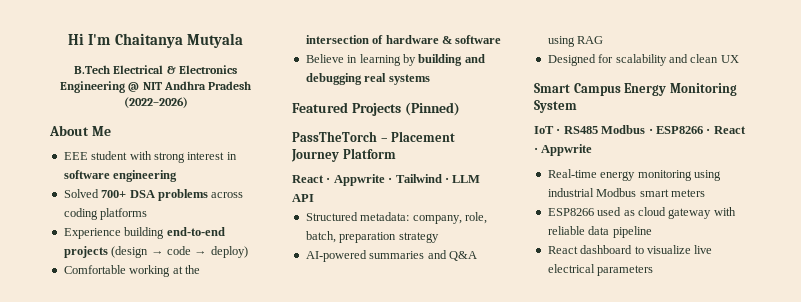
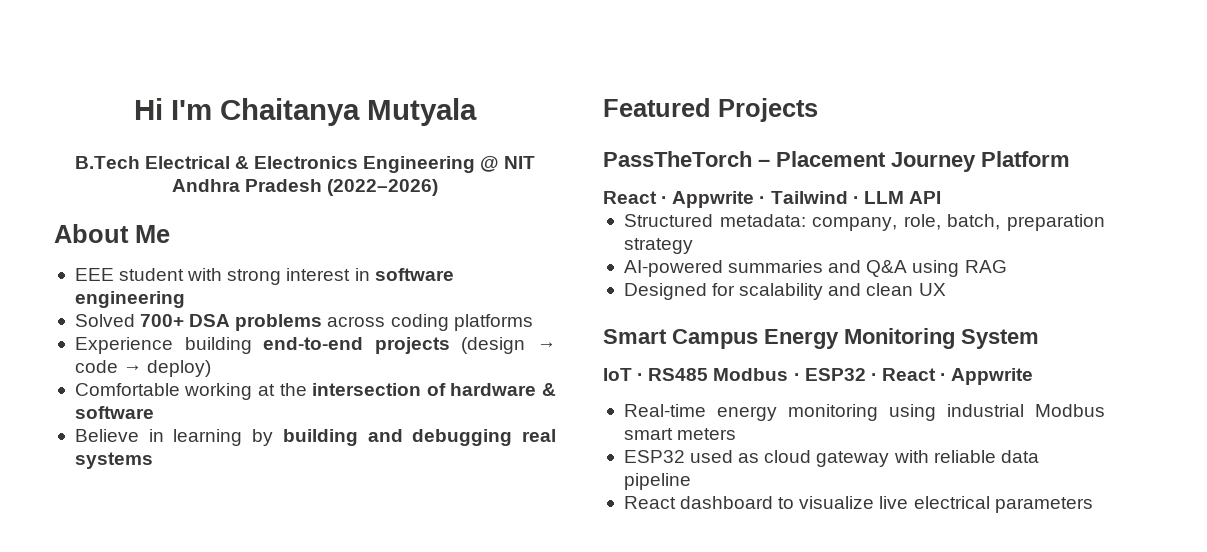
[404,102,460,116] (Pinned) -> (818, 110) none
[655,126,703,134] ESP8266 -> [804,368,866,381] ESP32
[547,208,594,216] ESP8266 -> [623,450,685,463] ESP32

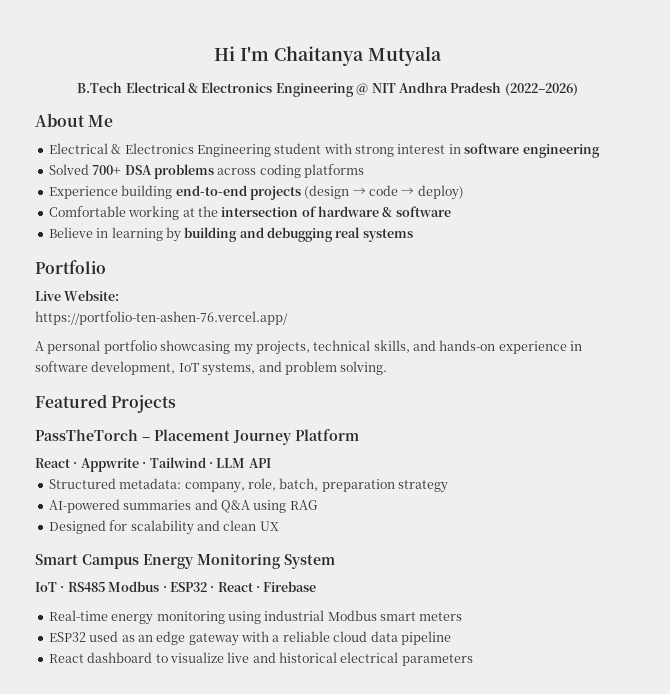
[74,268,114,281] EEE -> [48,143,271,157] Electrical & Electronics Engineering
(153, 460) none -> [35,260,106,274] [35,290,120,301] [35,311,288,325] [35,340,583,355] [35,361,388,376] // Portfolio // Live Website: // https://portfolio-ten-ashen-76.vercel.app/ // A personal portfolio showcasing my projects, technical skills, and hands-on experience in software development, IoT systems, and problem solving.
[951,368,1034,385] Appwrite -> [263,581,317,592] Firebase
[764,450,996,467] cloud gateway with reliable -> [137,631,368,646] an edge gateway with a reliable cloud
(909, 502) none -> [252,652,337,663] and historical

